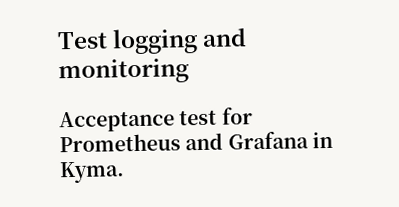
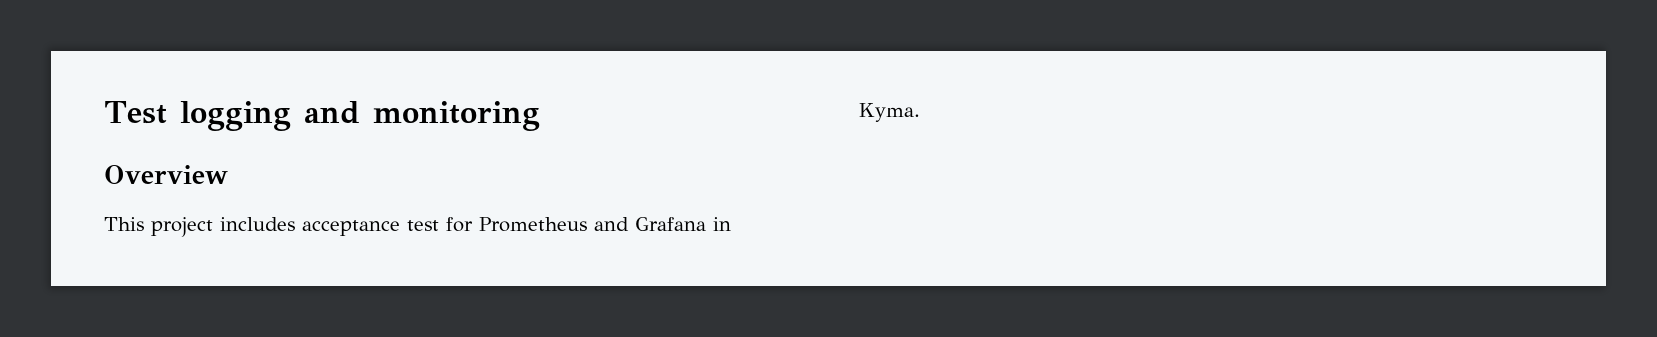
[59,110,175,133] Acceptance -> [104,165,228,184] [104,217,400,237] Overview // This project includes acceptance

